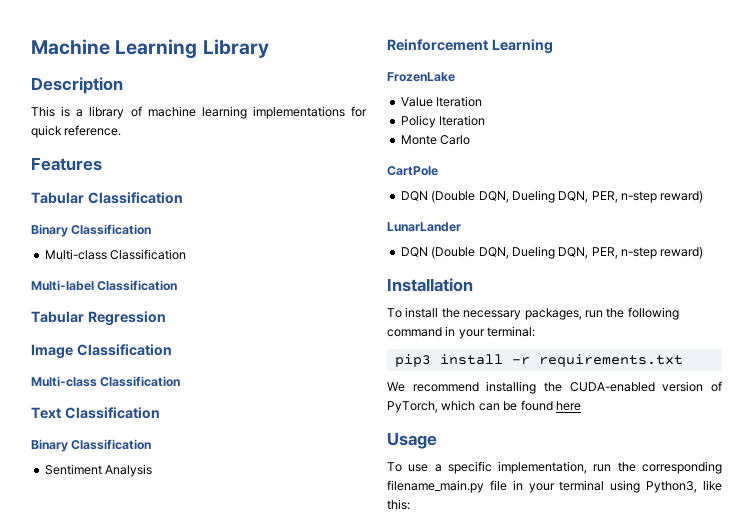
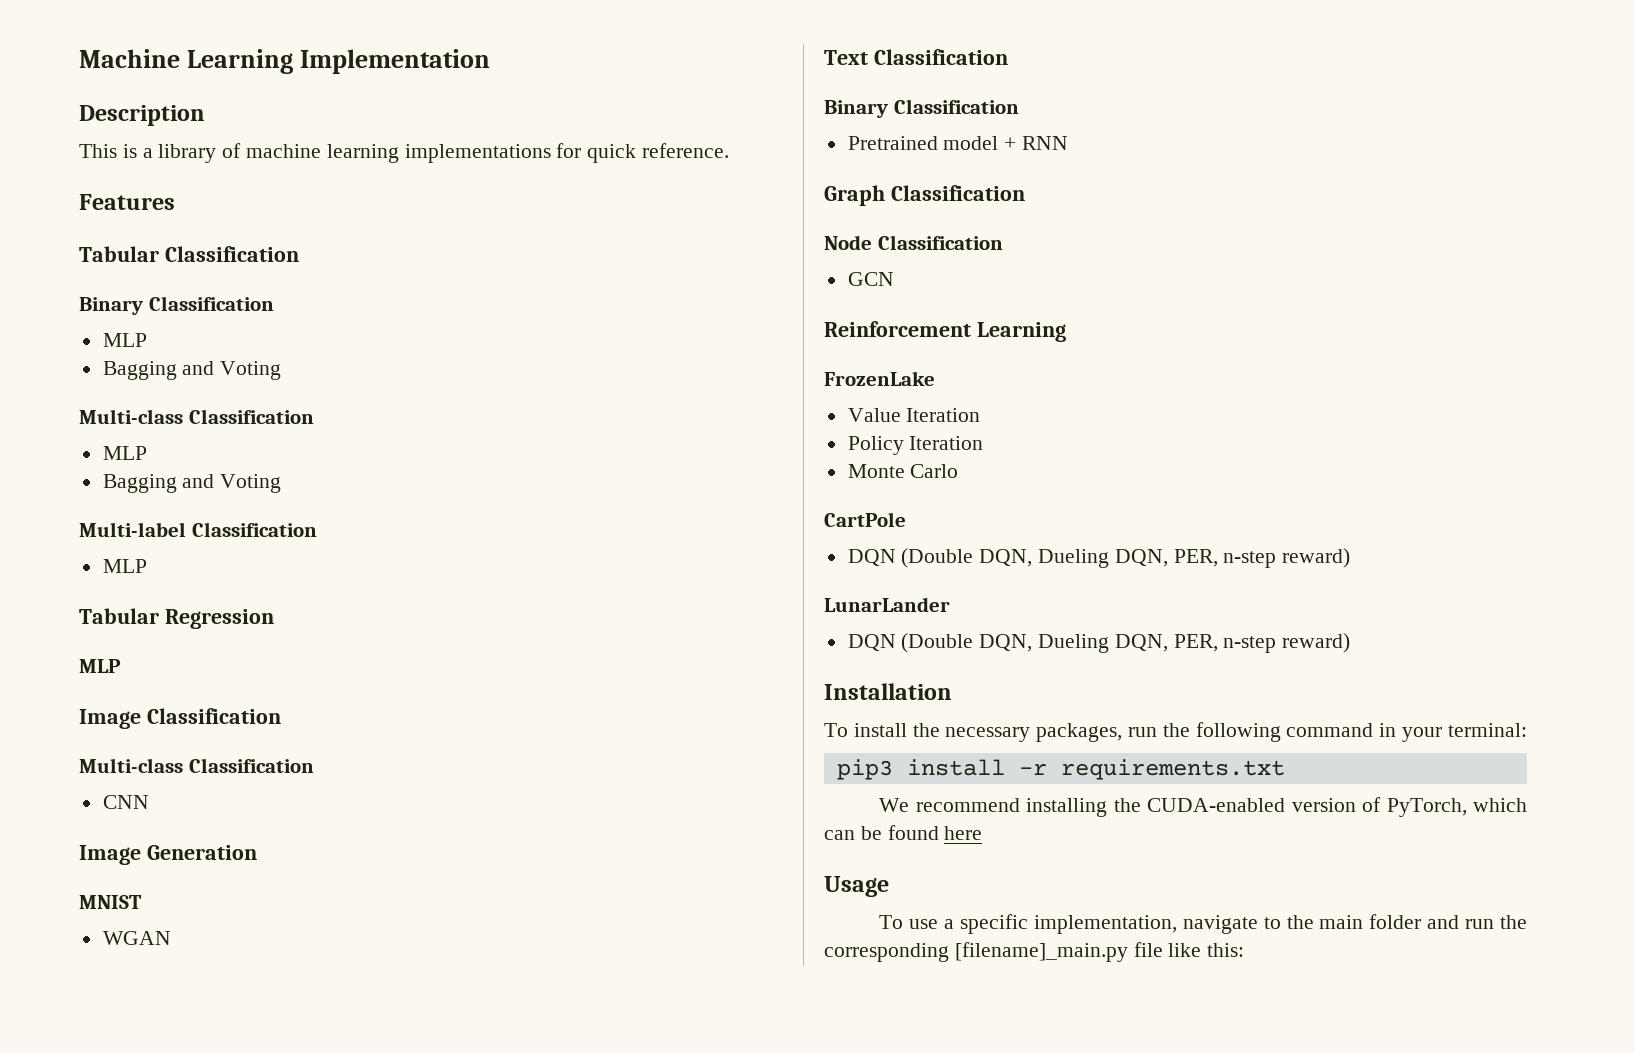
[202,39,269,58] Library -> [300,49,491,74] Implementation
[44,249,187,260] Multi-class Classification -> [102,333,147,347] [102,361,282,380] [79,409,314,424] [102,446,147,460] [102,474,282,493] MLP // Bagging and Voting // Multi-class Classification // MLP // Bagging and Voting
(178, 285) none -> [102,559,147,573] // MLP
(166, 318) none -> [79,659,121,673] // MLP
(181, 381) none -> [102,795,149,809] [79,845,257,865] [79,895,142,909] [102,931,171,945] // CNN // Image Generation // MNIST // WGAN
[44,464,153,477] Sentiment Analysis -> [847,136,1069,150] [824,185,1025,206] [824,235,1003,250] [847,272,894,286] Pretrained model + RNN // Graph Classification // Node Classification // GCN
[593,461,722,474] [387,480,698,493] run the corresponding filename_main.py file in your terminal using Python3, -> [1182,914,1527,934] [824,942,1163,962] navigate to the main folder and run the corresponding [filename]_main.py file

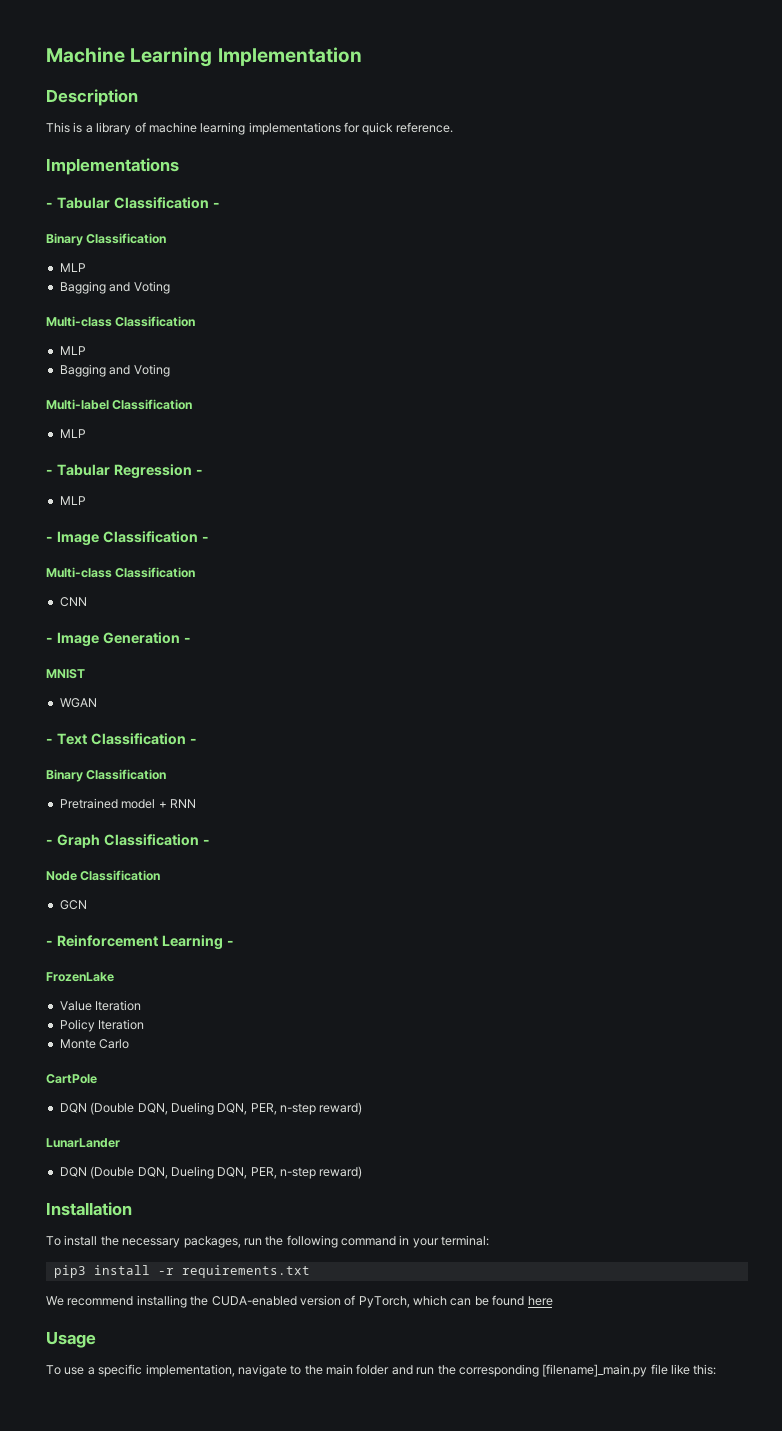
[79,194,175,210] Features // -> [46,158,179,175] [46,202,53,208] Implementations // -
(299, 254) none -> [212,202,220,208] -
(147, 566) none -> [46,469,53,475] -
[79,659,121,673] // MLP // -> [195,469,203,475] [59,496,86,505] [46,536,53,542] - // MLP // -
(281, 716) none -> [201,536,209,542] -
(149, 802) none -> [46,637,53,643] -
(257, 852) none -> [183,637,191,643] -
(171, 938) none -> [46,738,53,744] -
(1008, 57) none -> [189,738,197,744] -
(1069, 143) none -> [46,839,53,845] -
(1025, 193) none -> [202,839,210,845] -
(894, 279) none -> [46,940,53,946] -
(1066, 332) none -> [226,940,234,946] -

